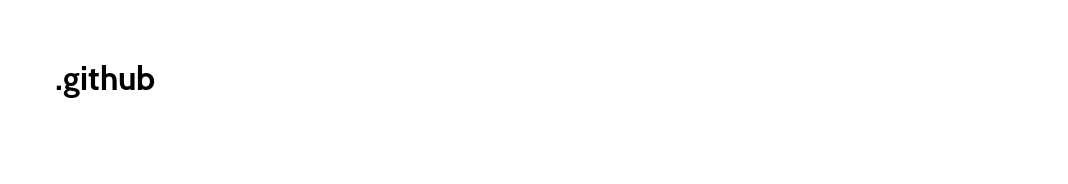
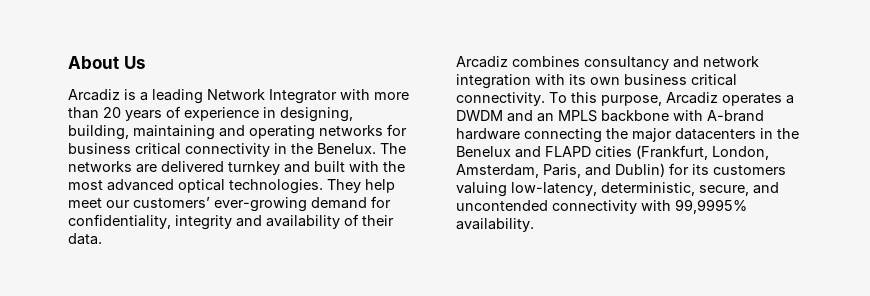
[55,65,155,98] .github -> [68,56,146,69] [68,89,409,104] [68,106,353,122] [68,124,407,140] [68,143,406,157] [68,161,405,175] [68,179,395,194] [68,196,391,212] [68,214,394,230] [68,233,102,245] [456,56,759,70] [456,74,737,89] [456,92,794,106] [456,110,764,122] [456,128,799,143] [456,145,769,160] [456,163,786,178] [456,182,779,197] [456,199,747,214] [456,218,534,232] About Us // Arcadiz is a leading Network Integrator with more than 20 years of experience in designing, building, maintaining and operating networks for business critical connectivity in the Benelux. The networks are delivered turnkey and built with the most advanced optical technologies. They help meet our customers’ ever-growing demand for confidentiality, integrity and availability of their data. // Arcadiz combines consultancy and network integration with its own business critical connectivity. To this purpose, Arcadiz operates a DWDM and an MPLS backbone with A-brand hardware connecting the major datacenters in the Benelux and FLAPD cities (Frankfurt, London, Amsterdam, Paris, and Dublin) for its customers valuing low-latency, deterministic, secure, and uncontended connectivity with 99,9995% availability.

